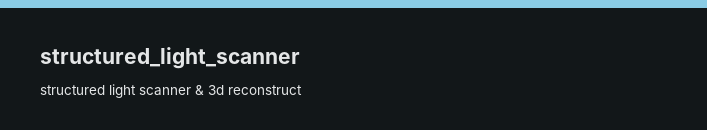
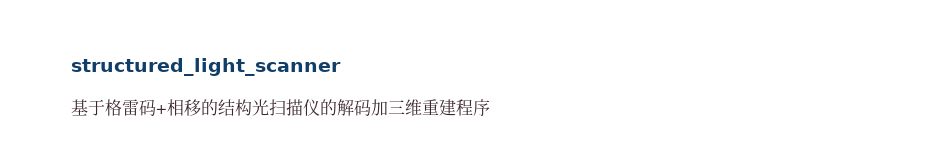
[40,84,302,98] structured light scanner & 3d reconstruct -> [71,99,490,116] 基于格雷码+相移的结构光扫描仪的解码加三维重建程序

